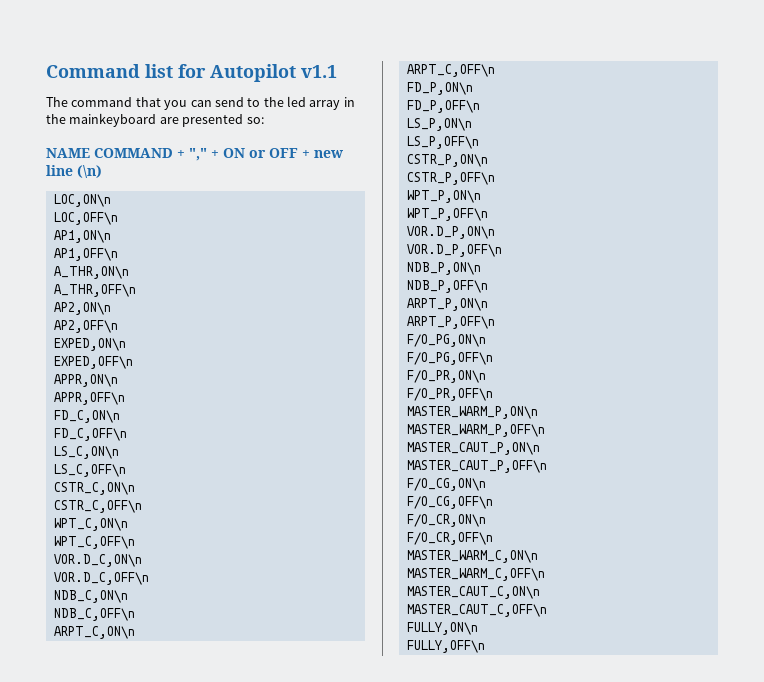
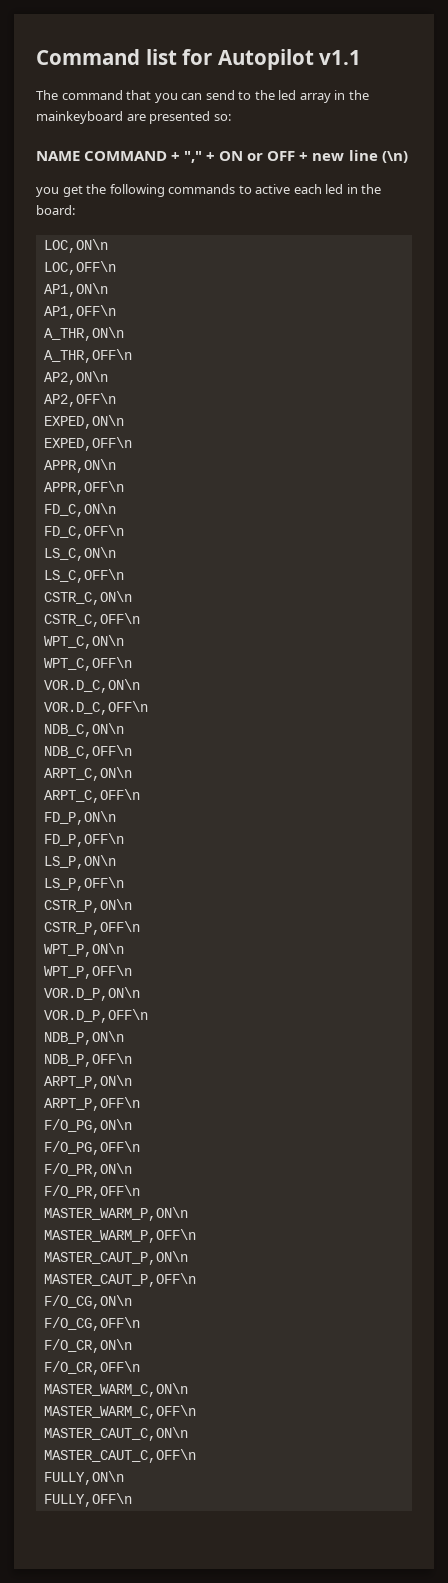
(102, 171) none -> [36,184,382,197] [36,205,75,215] // you get the following commands to active each led in the board:

